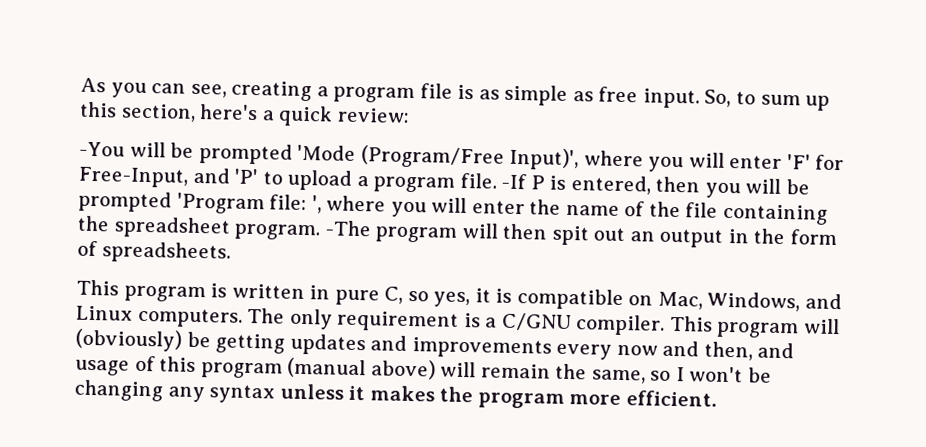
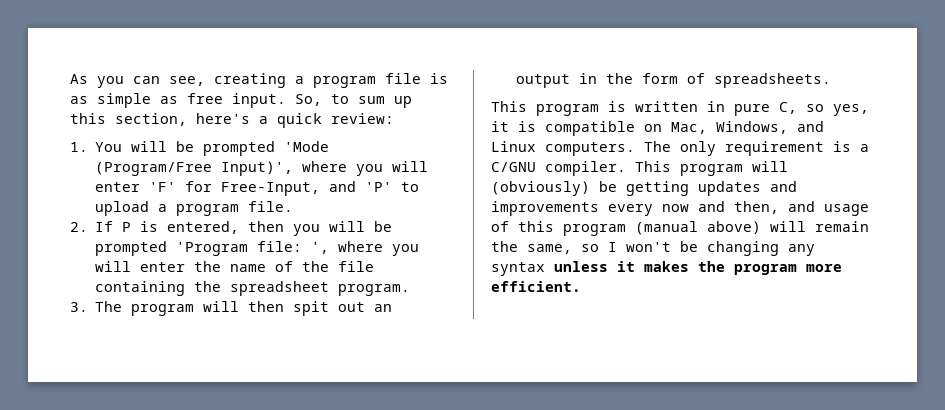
[79,141,125,157] -You -> [70,142,123,152] 1. You
[501,173,528,190] -If -> [70,221,114,232] // 2. If
[324,220,372,237] -The -> [70,301,123,312] // 3. The

